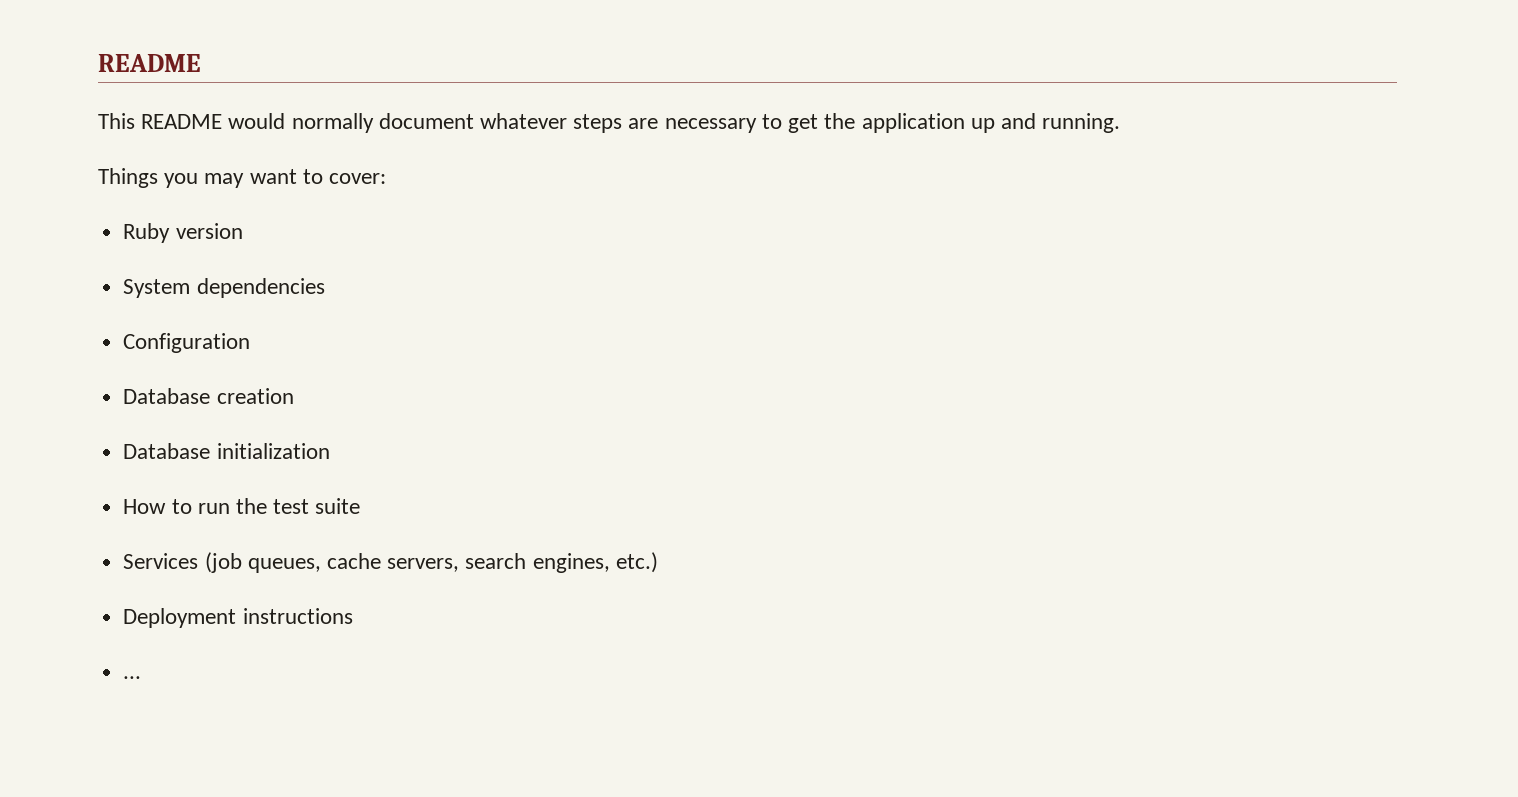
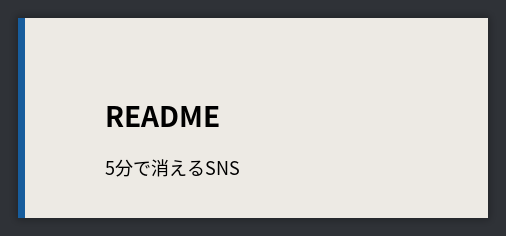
[98,113,1121,133] [98,168,387,188] [123,223,243,243] [123,278,325,298] [123,333,251,353] [123,388,294,404] [123,443,330,459] [123,498,361,514] [123,552,658,573] [123,608,353,628] [123,676,142,679] This README would normally document whatever steps are necessary to get the application up and running. // Things you may want to cover: // Ruby version // System dependencies // Configuration // Database creation // Database initialization // How to run the test suite // Services (job queues, cache servers, search engines, etc.) // Deployment instructions // ... -> [105,159,240,177] 5分で消えるSNS

